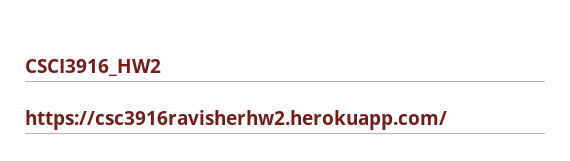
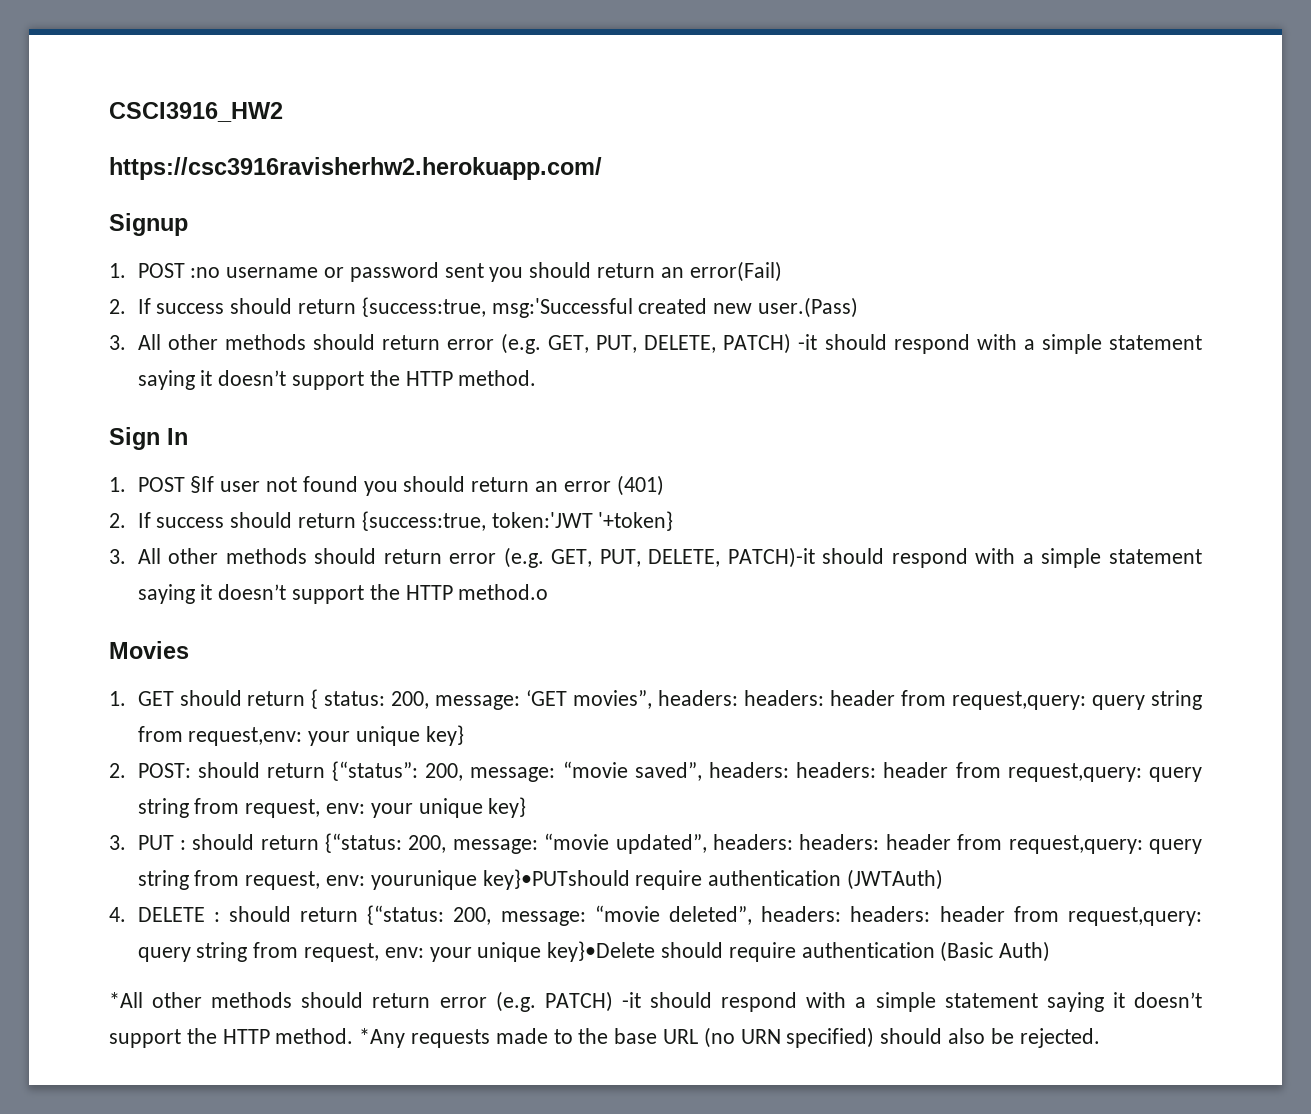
(447, 120) none -> [109,213,188,236] [109,261,782,282] [109,297,858,318] [109,333,1203,354] [137,370,537,390] [109,427,188,450] [109,475,664,496] [109,511,674,531] [109,547,1202,568] [137,584,549,604] [109,641,189,659] [109,689,1202,710] [137,725,464,746] [109,761,1202,782] [137,797,527,818] [109,833,1202,854] [137,869,943,890] [109,905,1202,926] [137,941,1051,962] [109,991,1202,1012] [109,1027,1100,1048] // Signup // 1. POST :no username or password sent you should return an error(Fail) // 2. If success should return {success:true, msg:'Successful created new user.(Pass) // 3. All other methods should return error (e.g. GET, PUT, DELETE, PATCH) -it should respond with a simple statement saying it doesn’t support the HTTP method. // Sign In // 1. POST §If user not found you should return an error (401) // 2. If success should return {success:true, token:'JWT '+token} // 3. All other methods should return error (e.g. GET, PUT, DELETE, PATCH)-it should respond with a simple statement saying it doesn’t support the HTTP method.o // Movies // 1. GET should return { status: 200, message: ‘GET movies”, headers: headers: header from request,query: query string from request,env: your unique key} // 2. POST: should return {“status”: 200, message: “movie saved”, headers: headers: header from request,query: query string from request, env: your unique key} // 3. PUT : should return {“status: 200, message: “movie updated”, headers: headers: header from request,query: query string from request, env: yourunique key}•PUTshould require authentication (JWTAuth) // 4. DELETE : should return {“status: 200, message: “movie deleted”, headers: headers: header from request,query: query string from request, env: your unique key}•Delete should require authentication (Basic Auth) // *All other methods should return error (e.g. PATCH) -it should respond with a simple statement saying it doesn’t support the HTTP method. *Any requests made to the base URL (no URN specified) should also be rejected.

